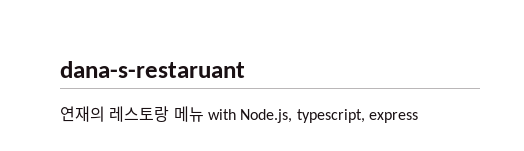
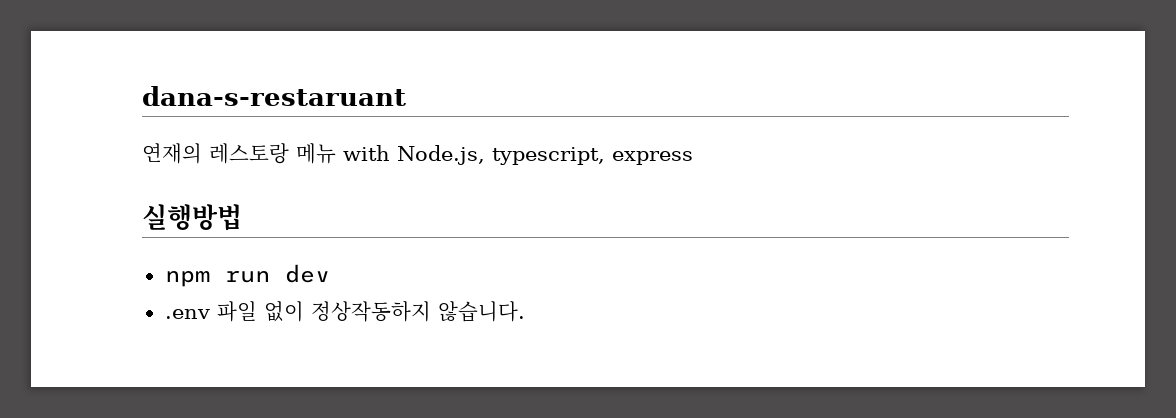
(418, 117) none -> [142,204,242,231] [164,264,330,287] [164,301,525,322] // 실행방법 // npm run dev // .env 파일 없이 정상작동하지 않습니다.

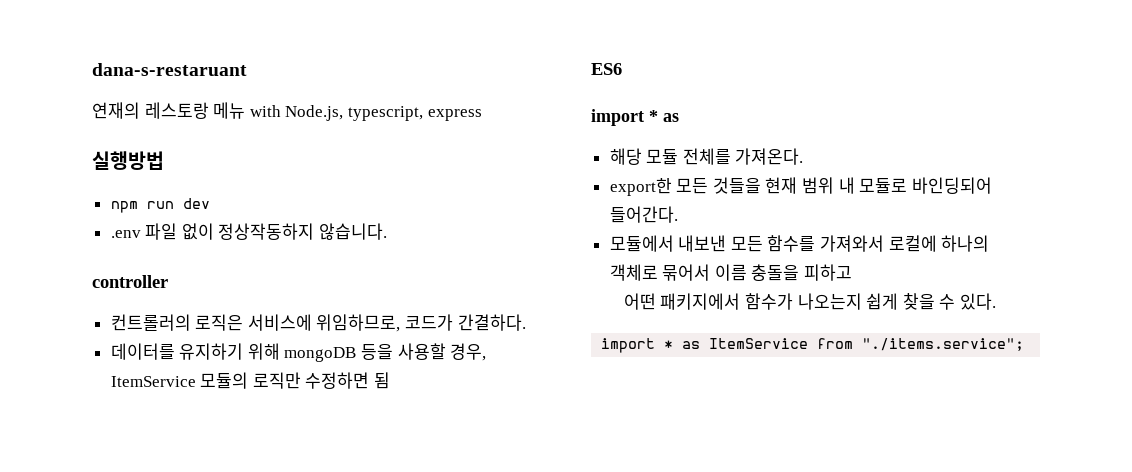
(525, 311) none -> [92,275,168,288] [110,314,526,332] [110,343,487,362] [110,372,391,389] [591,63,622,75] [591,109,679,126] [609,148,804,165] [609,177,992,196] [609,206,678,223] [609,235,990,252] [609,264,853,281] [623,293,997,310] [601,338,1025,353] // controller // 컨트롤러의 로직은 서비스에 위임하므로, 코드가 간결하다. // 데이터를 유지하기 위해 mongoDB 등을 사용할 경우, ItemService 모듈의 로직만 수정하면 됨 // ES6 // import * as // 해당 모듈 전체를 가져온다. // export한 모든 것들을 현재 범위 내 모듈로 바인딩되어 들어간다. // 모듈에서 내보낸 모든 함수를 가져와서 로컬에 하나의 객체로 묶어서 이름 충돌을 피하고 // 어떤 패키지에서 함수가 나오는지 쉽게 찾을 수 있다. // import * as ItemService from "./items.service";

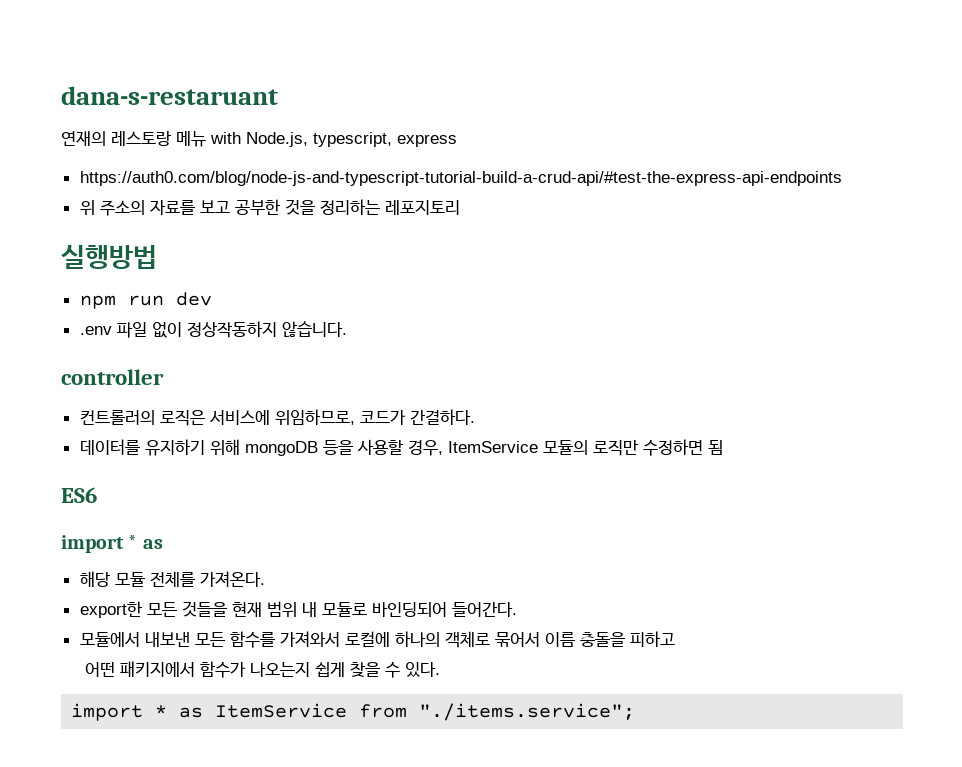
(482, 115) none -> [79,171,842,186] [79,199,460,216] // https://auth0.com/blog/node-js-and-typescript-tutorial-build-a-crud-api/#test-the-express-api-endpoints // 위 주소의 자료를 보고 공부한 것을 정리하는 레포지토리

